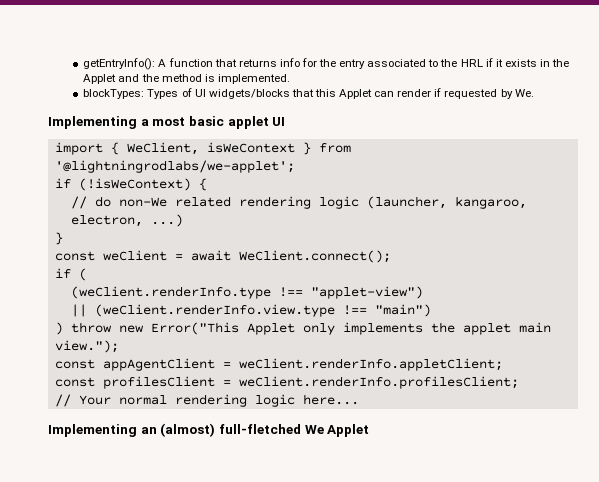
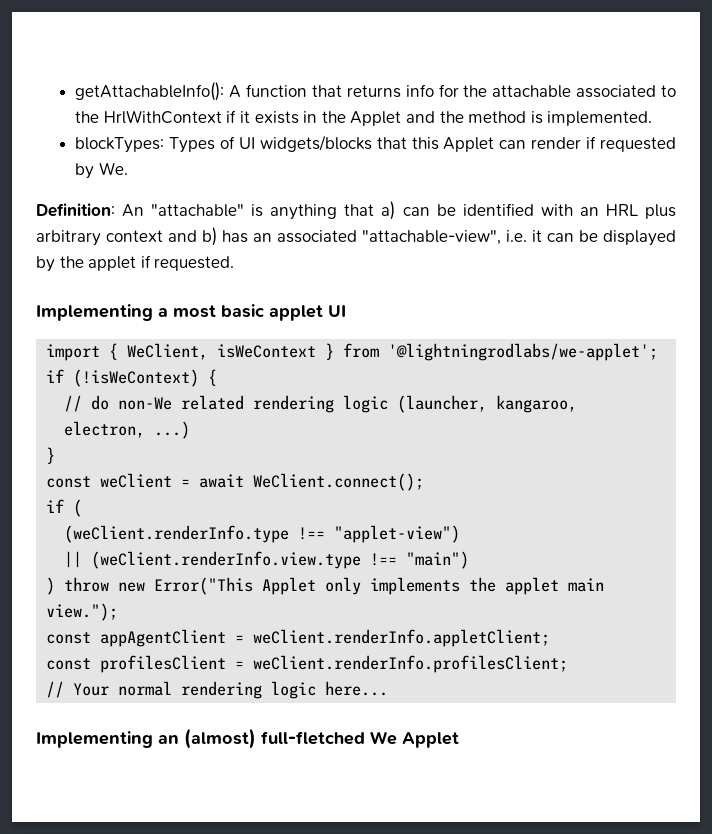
[83,58,156,70] getEntryInfo(): -> [75,82,225,101] getAttachableInfo():
[339,59,366,69] entry -> [492,85,572,98] attachable
[460,59,483,67] HRL -> [103,110,222,124] HrlWithContext
(534, 93) none -> [36,201,677,220] [36,227,676,246] [36,255,235,272] // Definition: An "attachable" is anything that a) can be identified with an HRL plus arbitrary context and b) has an associated "attachable-view", i.e. it can be displayed by the applet if requested.

